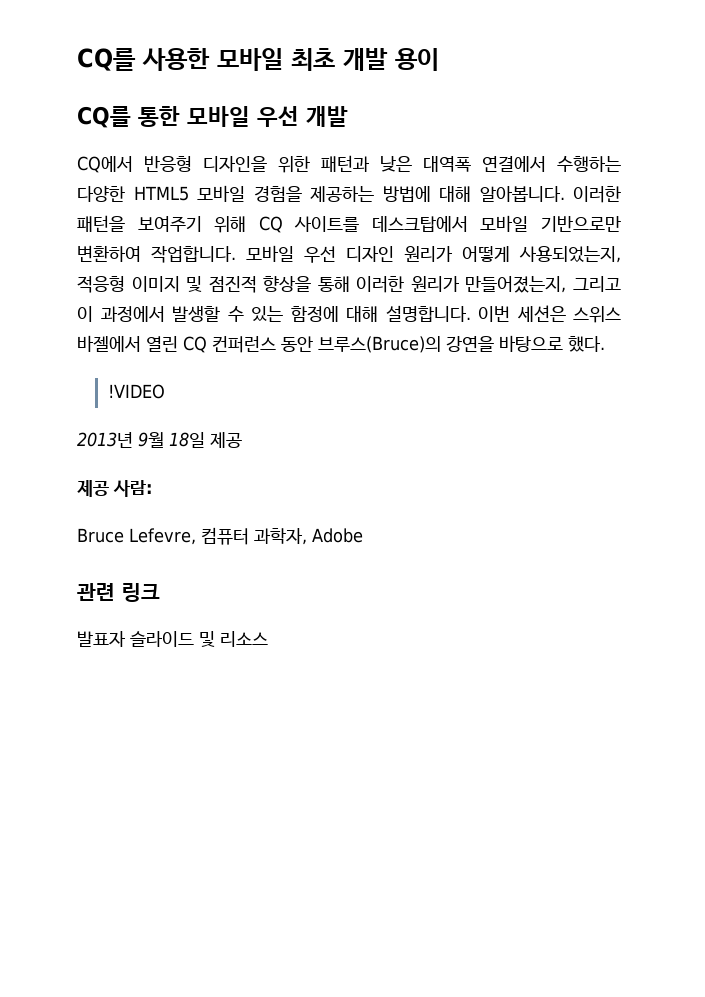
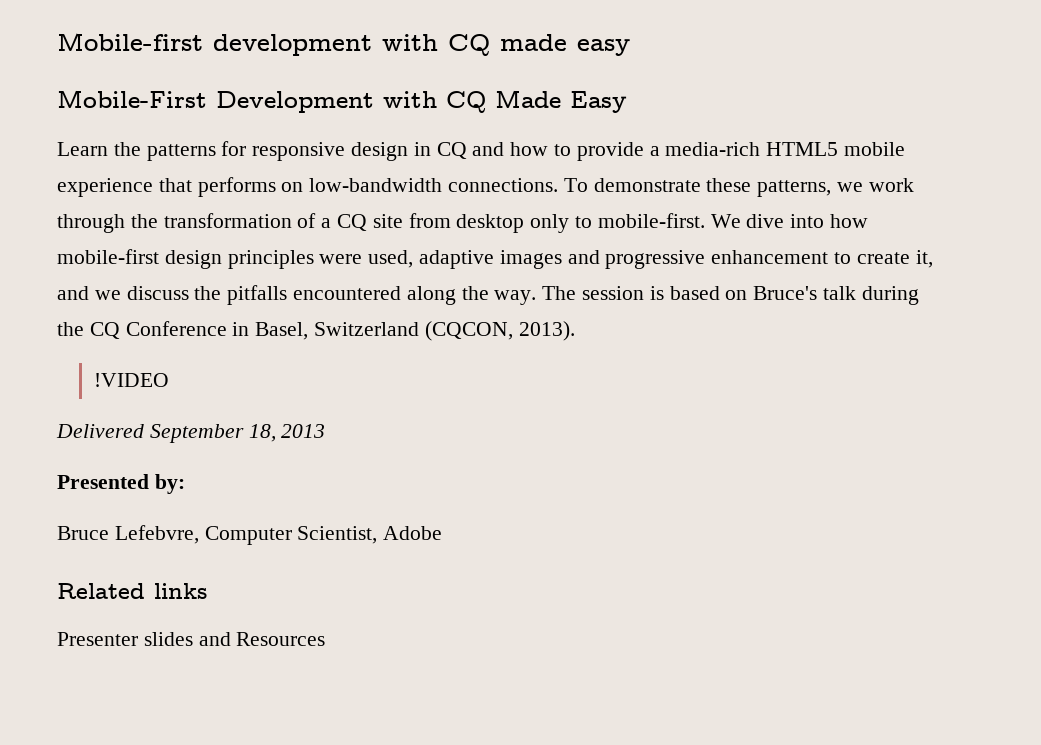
[77,48,439,71] [77,106,348,128] [77,155,621,173] [77,185,621,203] [77,215,621,233] [77,245,621,263] [77,276,621,293] [77,305,621,323] [77,335,605,353] [108,384,166,399] [77,432,242,448] [77,480,152,497] [77,527,363,545] [77,583,160,602] [77,631,268,647] CQ를 사용한 모바일 최초 개발 용이 // CQ를 통한 모바일 우선 개발 // CQ에서 반응형 디자인을 위한 패턴과 낮은 대역폭 연결에서 수행하는 다양한 HTML5 모바일 경험을 제공하는 방법에 대해 알아봅니다. 이러한 패턴을 보여주기 위해 CQ 사이트를 데스크탑에서 모바일 기반으로만 변환하여 작업합니다. 모바일 우선 디자인 원리가 어떻게 사용되었는지, 적응형 이미지 및 점진적 향상을 통해 이러한 원리가 만들어졌는지, 그리고 이 과정에서 발생할 수 있는 함정에 대해 설명합니다. 이번 세션은 스위스 바젤에서 열린 CQ 컨퍼런스 동안 브루스(Bruce)의 강연을 바탕으로 했다. // !VIDEO // 2013년 9월 18일 제공 // 제공 사람: // Bruce Lefevre, 컴퓨터 과학자, Adobe // 관련 링크 // 발표자 슬라이드 및 리소스 -> [57,33,630,56] [57,90,627,113] [57,141,906,161] [57,177,914,197] [57,213,869,233] [57,249,933,269] [57,285,919,305] [57,321,575,341] [93,373,169,387] [56,424,326,443] [57,474,185,494] [57,525,443,545] [57,583,207,599] [57,632,326,646] Mobile-first development with CQ made easy // Mobile-First Development with CQ Made Easy // Learn the patterns for responsive design in CQ and how to provide a media-rich HTML5 mobile experience that performs on low-bandwidth connections. To demonstrate these patterns, we work through the transformation of a CQ site from desktop only to mobile-first. We dive into how mobile-first design principles were used, adaptive images and progressive enhancement to create it, and we discuss the pitfalls encountered along the way. The session is based on Bruce's talk during the CQ Conference in Basel, Switzerland (CQCON, 2013). // !VIDEO // Delivered September 18, 2013 // Presented by: // Bruce Lefebvre, Computer Scientist, Adobe // Related links // Presenter slides and Resources

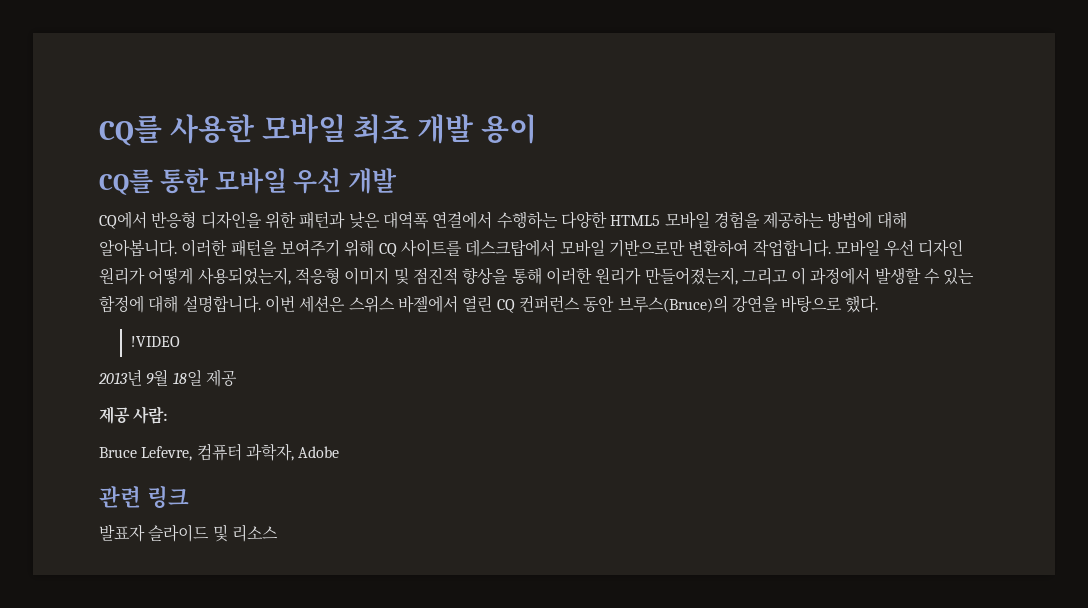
[57,33,630,56] [57,90,627,113] [57,141,906,161] [57,177,914,197] [57,213,869,233] [57,249,933,269] [57,285,919,305] [57,321,575,341] [93,373,169,387] [56,424,326,443] [57,474,185,494] [57,525,443,545] [57,583,207,599] [57,632,326,646] Mobile-first development with CQ made easy // Mobile-First Development with CQ Made Easy // Learn the patterns for responsive design in CQ and how to provide a media-rich HTML5 mobile experience that performs on low-bandwidth connections. To demonstrate these patterns, we work through the transformation of a CQ site from desktop only to mobile-first. We dive into how mobile-first design principles were used, adaptive images and progressive enhancement to create it, and we discuss the pitfalls encountered along the way. The session is based on Bruce's talk during the CQ Conference in Basel, Switzerland (CQCON, 2013). // !VIDEO // Delivered September 18, 2013 // Presented by: // Bruce Lefebvre, Computer Scientist, Adobe // Related links // Presenter slides and Resources -> [99,114,538,146] [99,168,397,195] [99,211,907,229] [99,239,964,257] [99,267,975,285] [99,295,879,313] [130,336,180,347] [98,369,237,387] [99,406,168,424] [99,443,340,461] [99,486,189,508] [99,524,278,542] CQ를 사용한 모바일 최초 개발 용이 // CQ를 통한 모바일 우선 개발 // CQ에서 반응형 디자인을 위한 패턴과 낮은 대역폭 연결에서 수행하는 다양한 HTML5 모바일 경험을 제공하는 방법에 대해 알아봅니다. 이러한 패턴을 보여주기 위해 CQ 사이트를 데스크탑에서 모바일 기반으로만 변환하여 작업합니다. 모바일 우선 디자인 원리가 어떻게 사용되었는지, 적응형 이미지 및 점진적 향상을 통해 이러한 원리가 만들어졌는지, 그리고 이 과정에서 발생할 수 있는 함정에 대해 설명합니다. 이번 세션은 스위스 바젤에서 열린 CQ 컨퍼런스 동안 브루스(Bruce)의 강연을 바탕으로 했다. // !VIDEO // 2013년 9월 18일 제공 // 제공 사람: // Bruce Lefevre, 컴퓨터 과학자, Adobe // 관련 링크 // 발표자 슬라이드 및 리소스

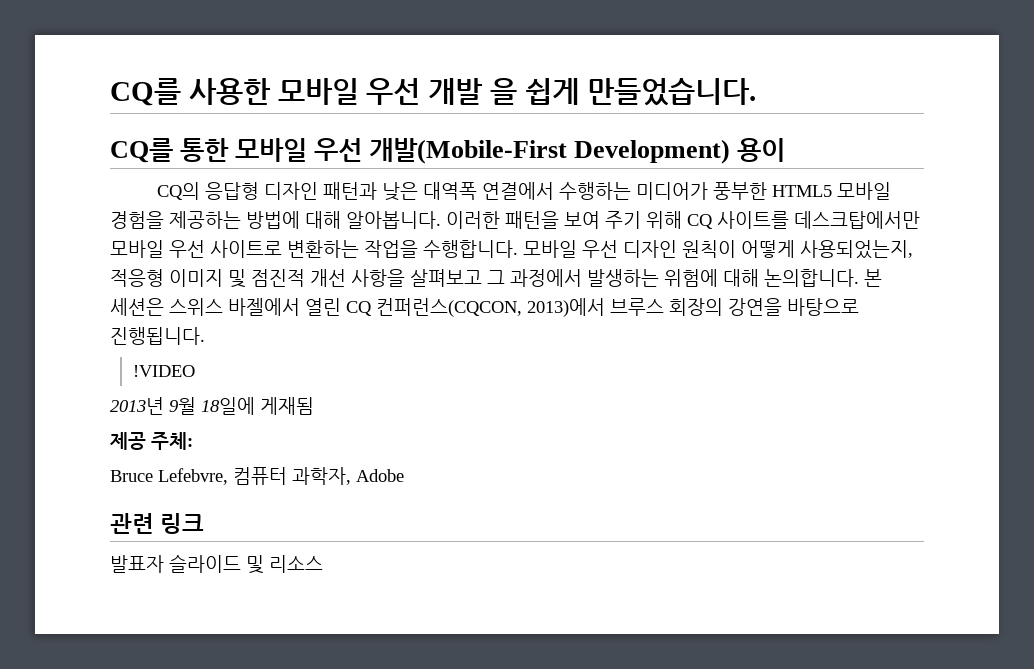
[353,114,538,144] 최초 개발 용이 -> [366,78,756,106] 우선 개발 을 쉽게 만들었습니다.
[348,168,397,194] [99,211,296,229] 개발 // CQ에서 반응형 디자인을 위한 -> [369,138,786,164] [157,182,319,200] 개발(Mobile-First Development) 용이 // CQ의 응답형 디자인
[560,211,607,229] 다양한 -> [636,182,768,200] 미디어가 풍부한
[279,239,340,257] 보여주기 -> [564,211,641,229] 보여 주기
[465,239,831,257] 데스크탑에서 모바일 기반으로만 변환하여 작업합니다. -> [794,211,920,229] [110,240,518,258] 데스크탑에서만 모바일 우선 사이트로 변환하는 작업을 수행합니다.
[99,267,145,285] 원리가 -> [682,240,736,258] 원칙이
[462,267,975,285] [99,295,295,313] 향상을 통해 이러한 원리가 만들어졌는지, 그리고 이 과정에서 발생할 수 있는 함정에 대해 설명합니다. 이번 -> [310,269,882,287] 개선 사항을 살펴보고 그 과정에서 발생하는 위험에 대해 논의합니다. 본
[518,295,728,313] 컨퍼런스 동안 브루스(Bruce)의 -> [376,298,723,317] 컨퍼런스(CQCON, 2013)에서 브루스 회장의
[845,295,879,313] 했다. -> [110,327,205,345] 진행됩니다.
[172,369,237,387] [99,406,168,424] 18일 제공 // 제공 사람: -> [201,397,314,415] [110,432,193,450] 18일에 게재됨 // 제공 주체:
[141,446,193,461] Lefevre, -> [158,468,228,485] Lefebvre,

